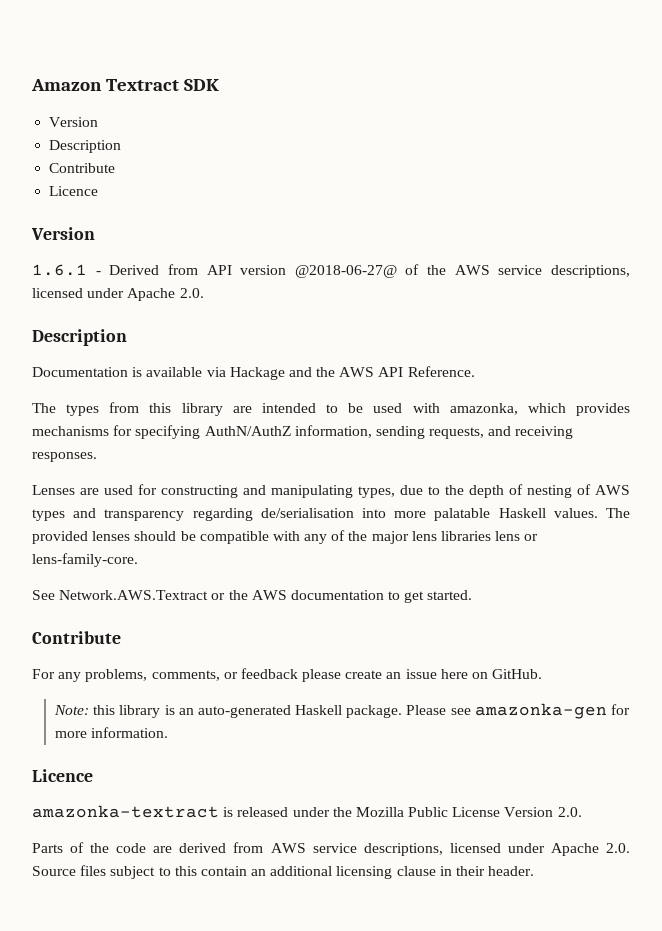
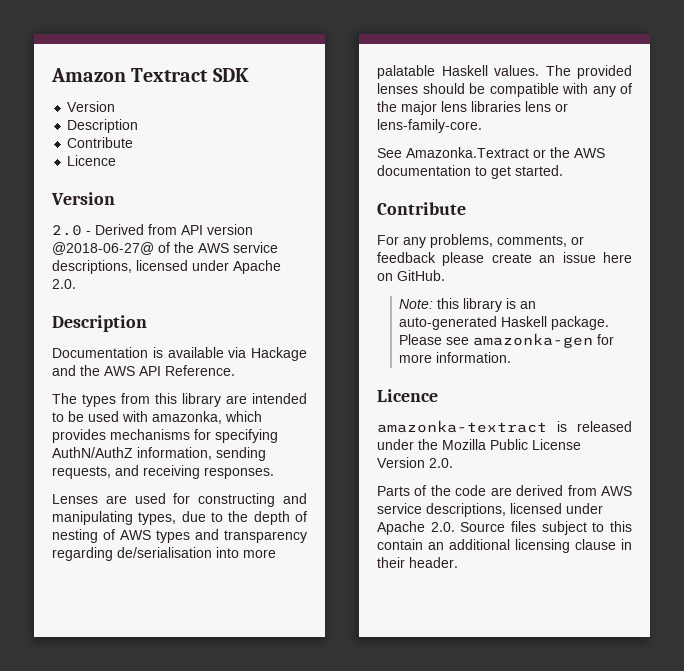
[32,264,87,276] 1.6.1 -> [52,225,82,236] 2.0
[59,590,209,600] Network.AWS.Textract -> [406,147,529,158] Amazonka.Textract

